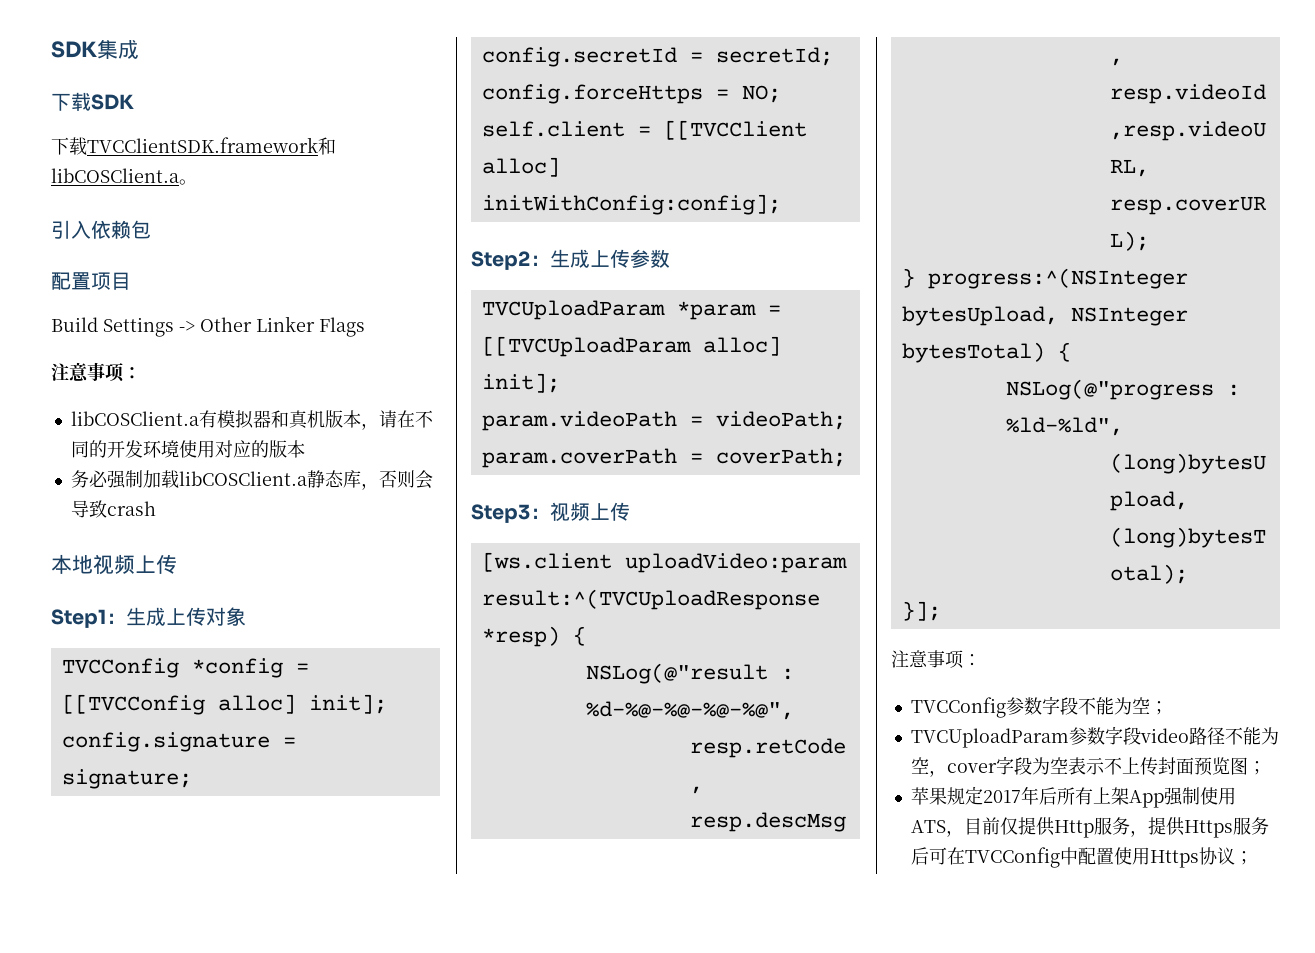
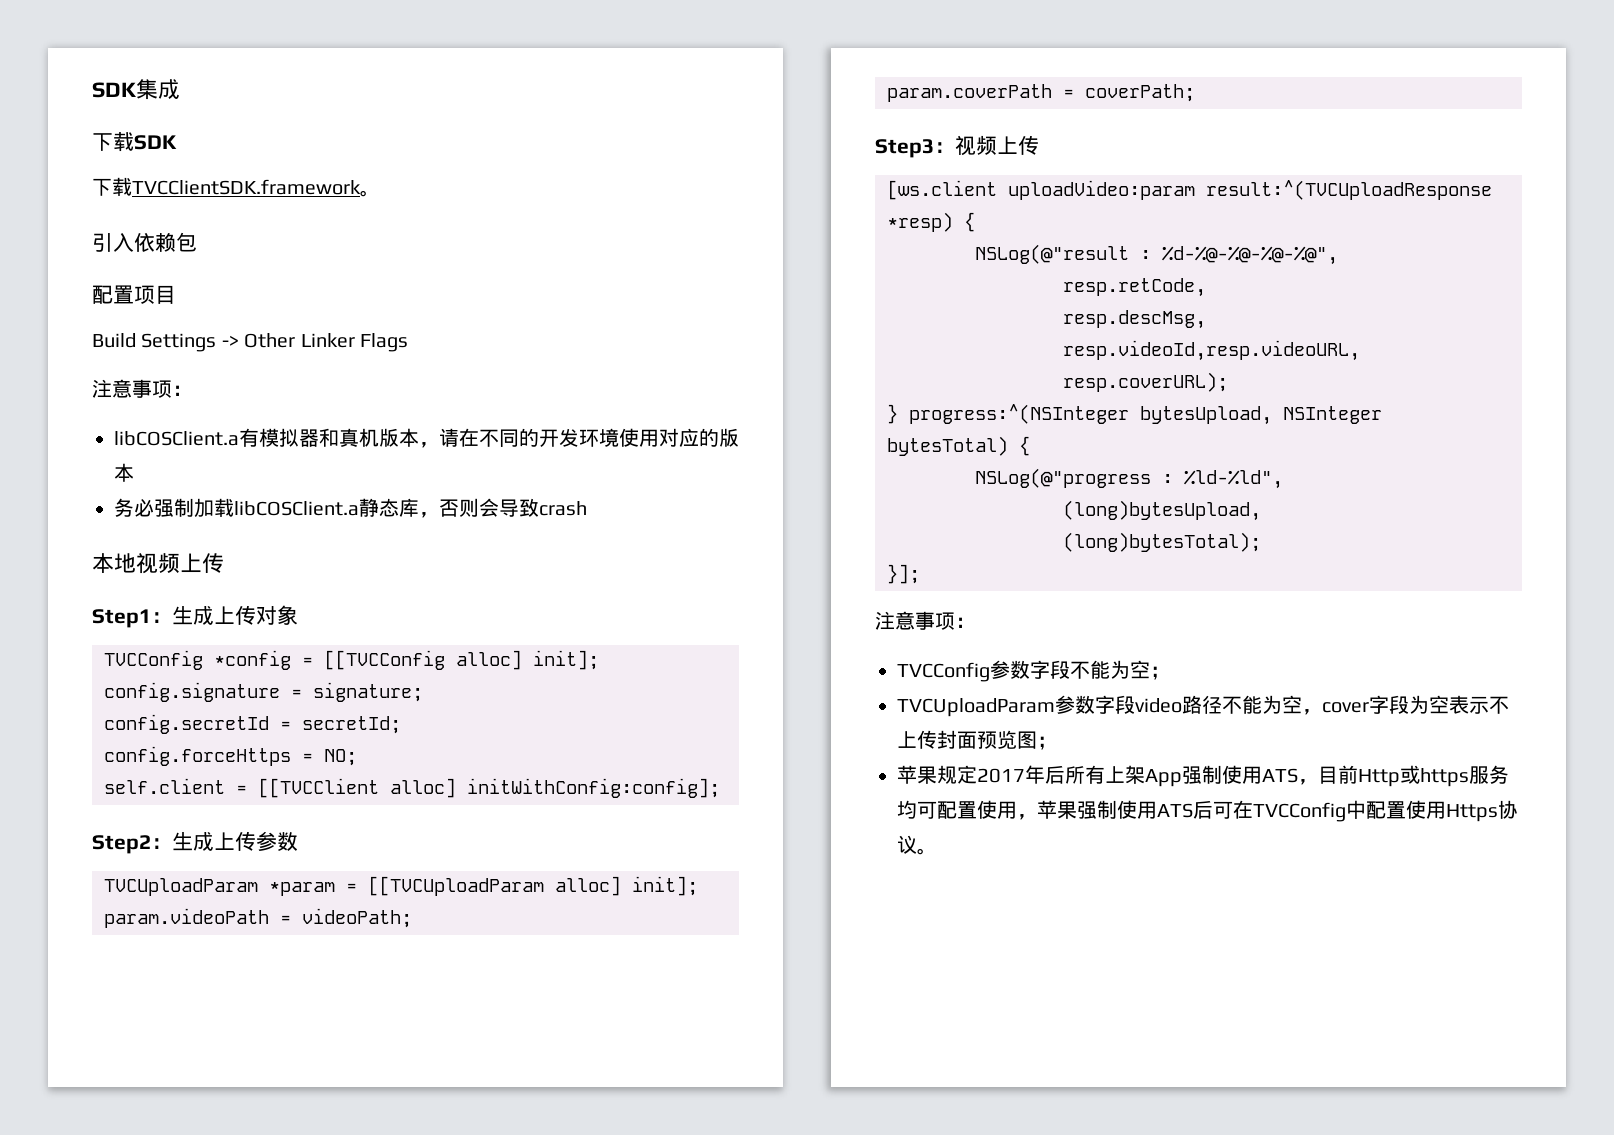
[318,137,336,155] [51,168,179,183] 和libCOSClient.a -> (361, 187) none
[999,817,1269,838] 仅提供Http服务，提供Https服务 -> [1358,765,1509,787] [897,800,1193,820] Http或https服务均可配置使用，苹果强制使用ATS
[1234,851,1253,865] ； -> [917,848,937,855] 。

